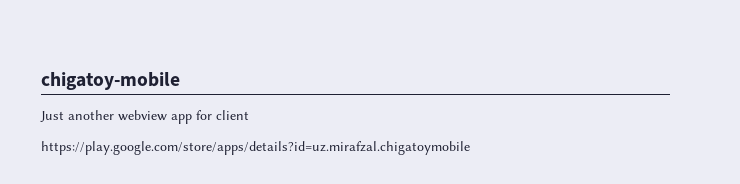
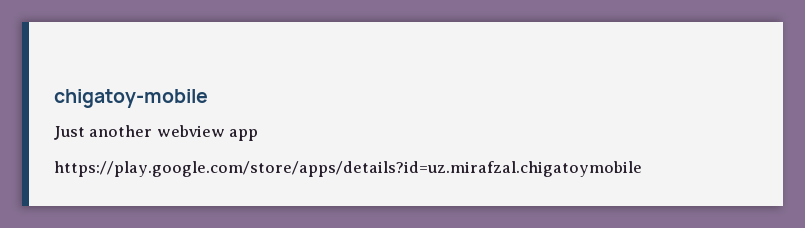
[196,110,249,120] for client -> (259, 135) none

